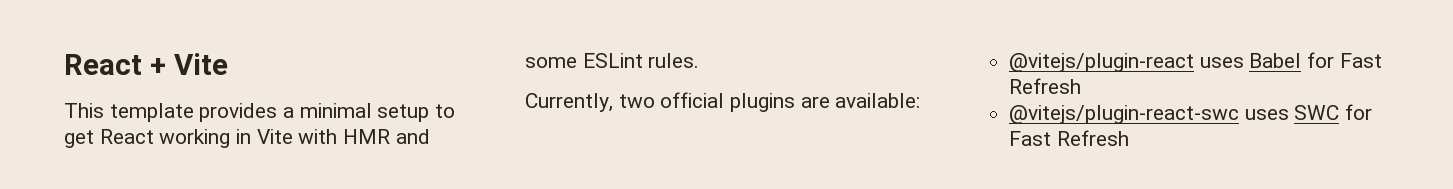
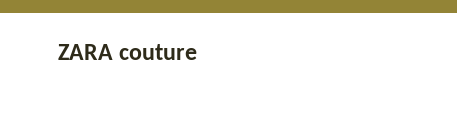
[64,53,228,75] [64,103,456,122] [64,129,430,148] [525,53,700,68] [525,92,921,112] [1009,52,1382,72] [1009,78,1082,94] [1009,104,1373,124] [1009,130,1129,146] React + Vite // This template provides a minimal setup to get React working in Vite with HMR and some ESLint rules. // Currently, two official plugins are available: // @vitejs/plugin-react uses Babel for Fast Refresh // @vitejs/plugin-react-swc uses SWC for Fast Refresh -> [58,44,198,60] ZARA couture

